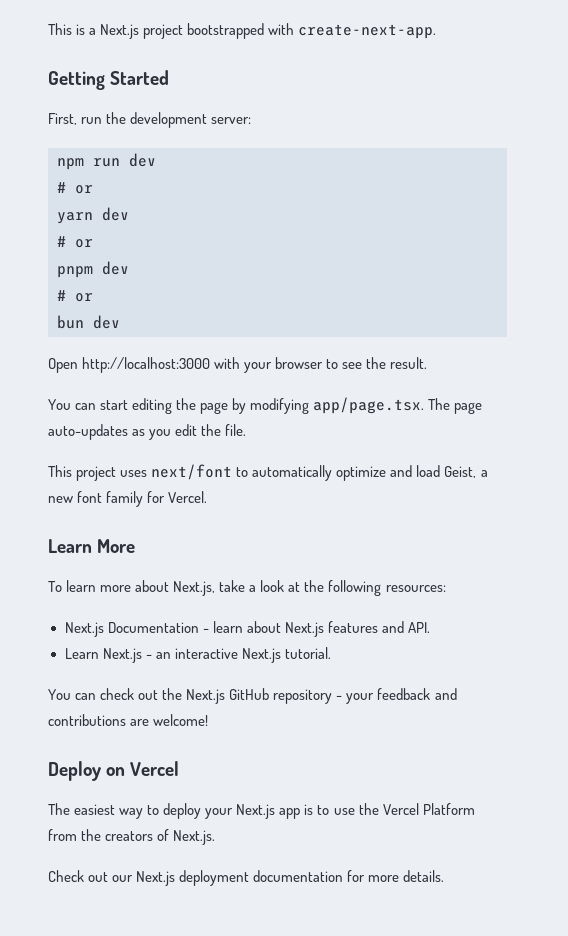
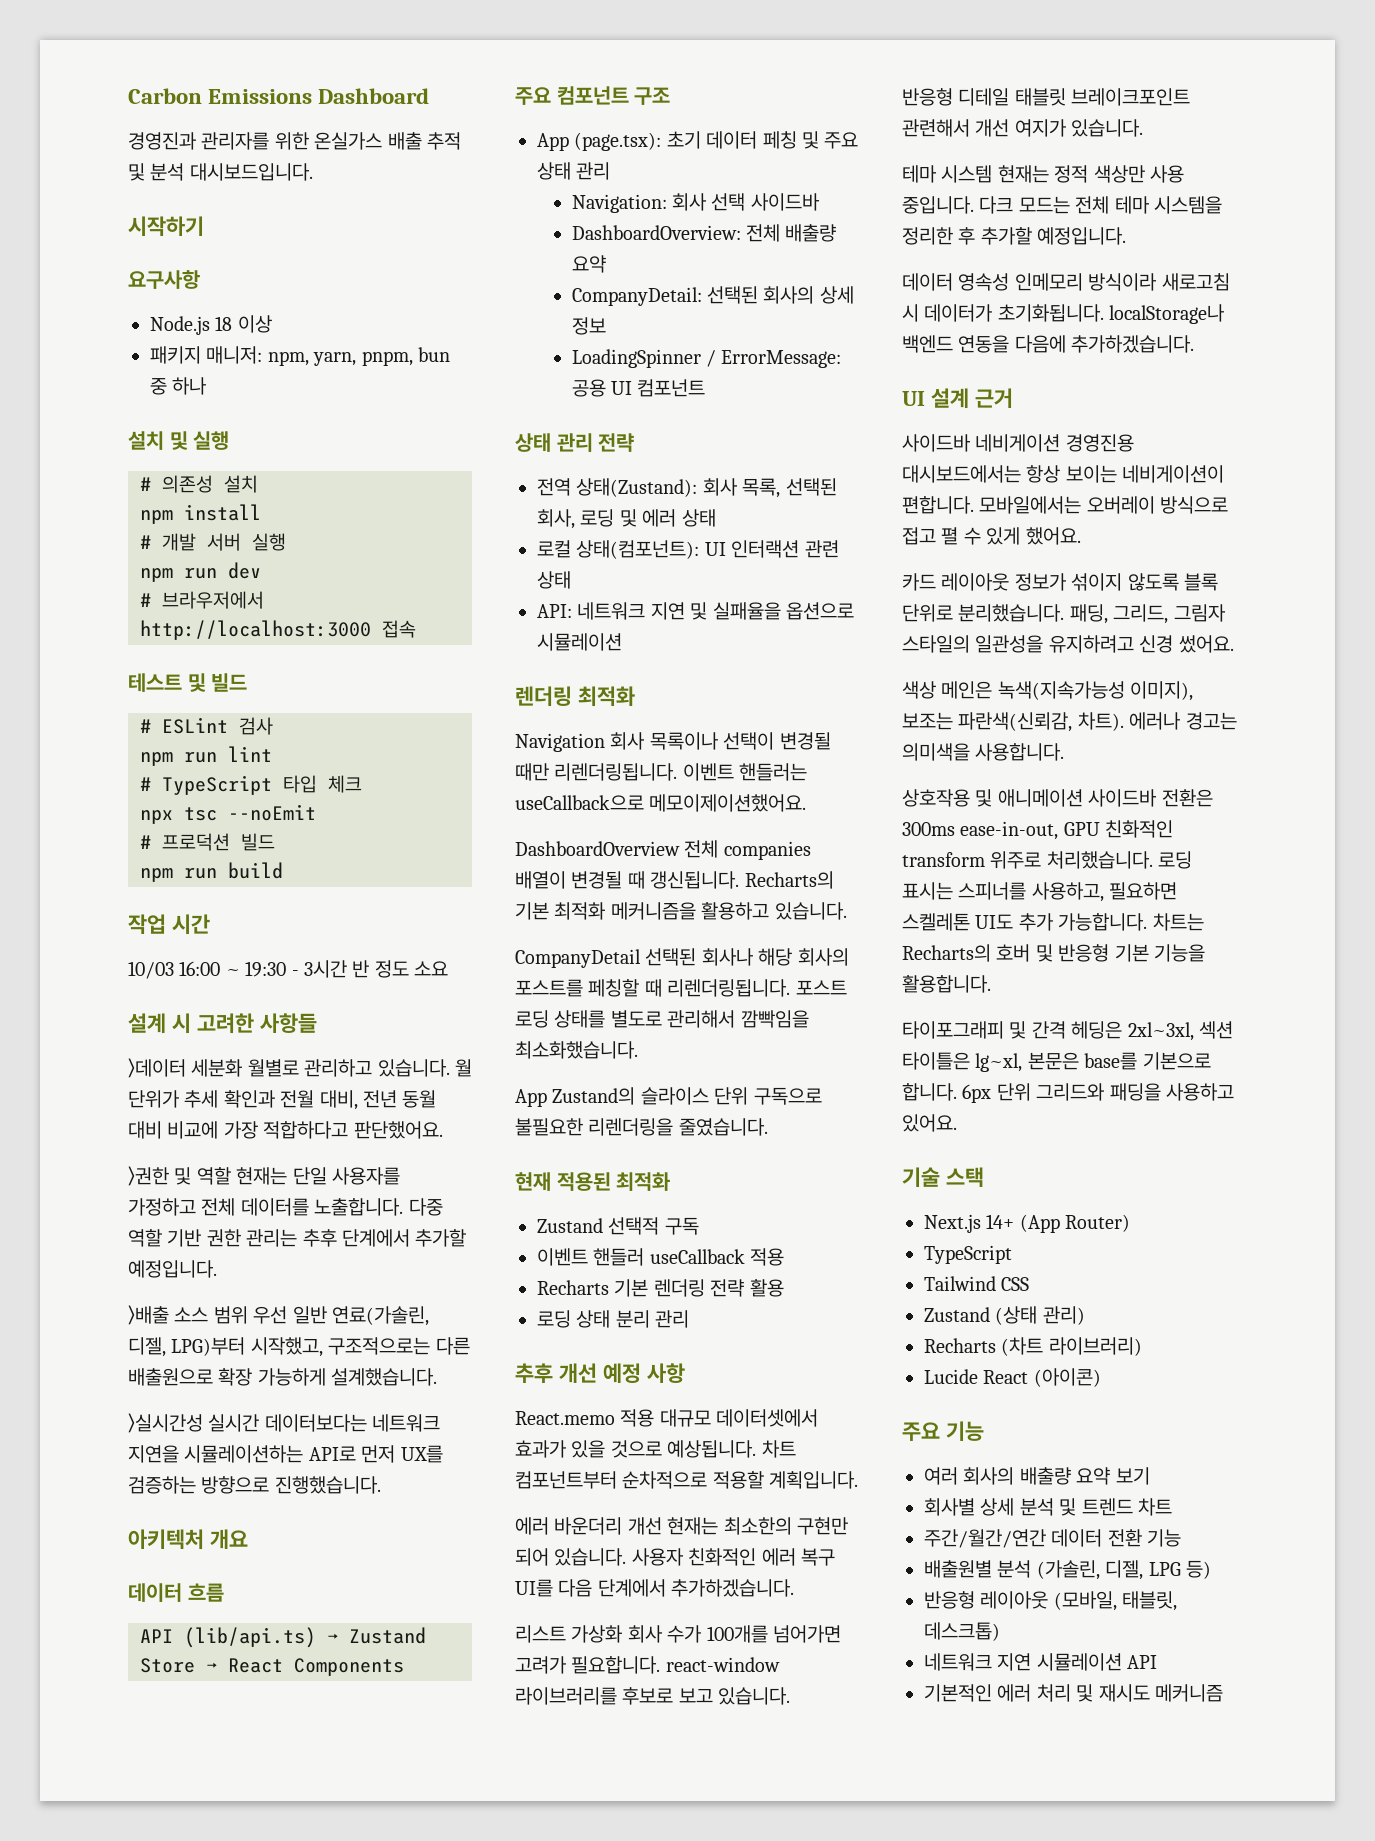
[48,23,437,39] [48,70,170,90] [48,112,252,128] [57,153,156,170] [57,182,93,194] [57,207,129,224] [57,236,93,248] [57,261,129,278] [57,290,93,302] [57,315,120,329] [48,357,428,373] [48,397,483,414] [48,424,247,440] [48,464,488,481] [48,491,208,507] [48,539,136,553] [48,580,446,596] [64,621,430,637] [64,647,331,663] [48,688,457,704] [48,714,209,726] [48,761,180,781] [48,803,475,819] [48,829,216,845] [48,870,445,886] This is a Next.js project bootstrapped with create-next-app. // Getting Started // First, run the development server: // npm run dev // # or // yarn dev // # or // pnpm dev // # or // bun dev // Open http://localhost:3000 with your browser to see the result. // You can start editing the page by modifying app/page.tsx. The page auto-updates as you edit the file. // This project uses next/font to automatically optimize and load Geist, a new font family for Vercel. // Learn More // To learn more about Next.js, take a look at the following resources: // Next.js Documentation - learn about Next.js features and API. // Learn Next.js - an interactive Next.js tutorial. // You can check out the Next.js GitHub repository - your feedback and contributions are welcome! // Deploy on Vercel // The easiest way to deploy your Next.js app is to use the Vercel Platform from the creators of Next.js. // Check out our Next.js deployment documentation for more details. -> [128,88,430,104] [128,132,461,150] [128,163,313,181] [128,216,204,237] [128,270,200,289] [150,315,272,335] [150,346,450,366] [150,377,207,395] [128,431,230,450] [140,475,258,493] [140,504,261,524] [140,533,286,551] [140,562,261,582] [140,591,264,609] [140,620,416,640] [128,673,248,692] [140,717,273,735] [140,746,272,766] [140,775,362,795] [140,804,316,824] [140,833,275,851] [140,862,283,882] [128,914,210,935] [128,960,449,979] [128,1013,317,1034] [128,1058,472,1078] [128,1090,437,1110] [128,1121,443,1139] [128,1166,400,1186] [128,1198,443,1216] [128,1229,467,1247] [128,1260,217,1278] [128,1305,429,1326] [128,1337,470,1357] [128,1368,438,1386] [128,1413,441,1433] [128,1445,443,1463] [128,1476,381,1494] [128,1529,248,1550] [128,1583,224,1602] [140,1627,426,1648] [140,1658,404,1676] [515,86,671,105] [537,131,859,151] [537,162,611,180] [571,193,820,213] [571,224,837,242] [571,255,606,273] [571,286,854,306] [571,317,606,335] [571,349,842,368] [571,379,706,397] [515,433,635,452] [537,478,837,498] [537,509,716,529] [537,540,839,559] [537,571,571,589] [537,602,854,620] [537,633,622,651] [515,686,635,707] [515,732,831,752] [515,763,808,781] [515,794,807,812] [515,840,811,860] [515,871,834,889] [515,902,847,920] [515,948,849,968] [515,979,847,997] [515,1010,809,1028] [515,1041,638,1059] [515,1087,822,1107] [515,1118,768,1136] [515,1172,671,1191] [537,1217,699,1235] [537,1248,785,1266] [537,1279,784,1297] [537,1310,690,1328] [515,1363,685,1383] [515,1409,819,1427] [515,1440,796,1458] [515,1471,859,1489] [515,1517,848,1535] [515,1548,835,1566] [515,1579,795,1597] [515,1625,841,1643] [515,1656,780,1674] [515,1687,791,1705] [902,88,1191,106] [902,119,1144,137] [902,165,1184,183] [902,196,1222,214] [902,227,1127,245] [902,273,1230,291] [902,304,1225,324] [902,335,1195,353] [902,388,1013,408] [902,434,1134,452] [902,465,1225,483] [902,496,1229,514] [902,527,1081,545] [902,573,1218,591] [902,604,1226,624] [902,635,1234,653] [902,681,1194,701] [902,712,1237,732] [902,743,1065,761] [902,789,1213,807] [902,820,1174,840] [902,851,1193,869] [902,882,1178,902] [902,913,1204,931] [902,944,1205,962] [902,975,991,993] [902,1021,1233,1041] [902,1052,1211,1072] [902,1083,1234,1103] [902,1114,957,1132] [902,1167,984,1187] [924,1214,1131,1233] [924,1245,1012,1264] [924,1276,1030,1291] [924,1306,1085,1325] [924,1337,1142,1356] [924,1368,1101,1387] [902,1421,984,1441] [924,1467,1150,1485] [924,1498,1172,1516] [924,1529,1182,1548] [924,1560,1211,1580] [924,1591,1178,1611] [924,1622,1000,1641] [924,1653,1158,1671] [924,1684,1223,1702] Carbon Emissions Dashboard // 경영진과 관리자를 위한 온실가스 배출 추적 및 분석 대시보드입니다. // 시작하기 // 요구사항 // Node.js 18 이상 // 패키지 매니저: npm, yarn, pnpm, bun 중 하나 // 설치 및 실행 // # 의존성 설치 // npm install // # 개발 서버 실행 // npm run dev // # 브라우저에서 http://localhost:3000 접속 // 테스트 및 빌드 // # ESLint 검사 // npm run lint // # TypeScript 타입 체크 // npx tsc --noEmit // # 프로덕션 빌드 // npm run build // 작업 시간 // 10/03 16:00 ~ 19:30 - 3시간 반 정도 소요 // 설계 시 고려한 사항들 // 〉데이터 세분화 월별로 관리하고 있습니다. 월 단위가 추세 확인과 전월 대비, 전년 동월 대비 비교에 가장 적합하다고 판단했어요. // 〉권한 및 역할 현재는 단일 사용자를 가정하고 전체 데이터를 노출합니다. 다중 역할 기반 권한 관리는 추후 단계에서 추가할 예정입니다. // 〉배출 소스 범위 우선 일반 연료(가솔린, 디젤, LPG)부터 시작했고, 구조적으로는 다른 배출원으로 확장 가능하게 설계했습니다. // 〉실시간성 실시간 데이터보다는 네트워크 지연을 시뮬레이션하는 API로 먼저 UX를 검증하는 방향으로 진행했습니다. // 아키텍처 개요 // 데이터 흐름 // API (lib/api.ts) → Zustand Store → React Components // 주요 컴포넌트 구조 // App (page.tsx): 초기 데이터 페칭 및 주요 상태 관리 // Navigation: 회사 선택 사이드바 // DashboardOverview: 전체 배출량 요약 // CompanyDetail: 선택된 회사의 상세 정보 // LoadingSpinner / ErrorMessage: 공용 UI 컴포넌트 // 상태 관리 전략 // 전역 상태(Zustand): 회사 목록, 선택된 회사, 로딩 및 에러 상태 // 로컬 상태(컴포넌트): UI 인터랙션 관련 상태 // API: 네트워크 지연 및 실패율을 옵션으로 시뮬레이션 // 렌더링 최적화 // Navigation 회사 목록이나 선택이 변경될 때만 리렌더링됩니다. 이벤트 핸들러는 useCallback으로 메모이제이션했어요. // DashboardOverview 전체 companies 배열이 변경될 때 갱신됩니다. Recharts의 기본 최적화 메커니즘을 활용하고 있습니다. // CompanyDetail 선택된 회사나 해당 회사의 포스트를 페칭할 때 리렌더링됩니다. 포스트 로딩 상태를 별도로 관리해서 깜빡임을 최소화했습니다. // App Zustand의 슬라이스 단위 구독으로 불필요한 리렌더링을 줄였습니다. // 현재 적용된 최적화 // Zustand 선택적 구독 // 이벤트 핸들러 useCallback 적용 // Recharts 기본 렌더링 전략 활용 // 로딩 상태 분리 관리 // 추후 개선 예정 사항 // React.memo 적용 대규모 데이터셋에서 효과가 있을 것으로 예상됩니다. 차트 컴포넌트부터 순차적으로 적용할 계획입니다. // 에러 바운더리 개선 현재는 최소한의 구현만 되어 있습니다. 사용자 친화적인 에러 복구 UI를 다음 단계에서 추가하겠습니다. // 리스트 가상화 회사 수가 100개를 넘어가면 고려가 필요합니다. react-window 라이브러리를 후보로 보고 있습니다. // 반응형 디테일 태블릿 브레이크포인트 관련해서 개선 여지가 있습니다. // 테마 시스템 현재는 정적 색상만 사용 중입니다. 다크 모드는 전체 테마 시스템을 정리한 후 추가할 예정입니다. // 데이터 영속성 인메모리 방식이라 새로고침 시 데이터가 초기화됩니다. localStorage나 백엔드 연동을 다음에 추가하겠습니다. // UI 설계 근거 // 사이드바 네비게이션 경영진용 대시보드에서는 항상 보이는 네비게이션이 편합니다. 모바일에서는 오버레이 방식으로 접고 펼 수 있게 했어요. // 카드 레이아웃 정보가 섞이지 않도록 블록 단위로 분리했습니다. 패딩, 그리드, 그림자 스타일의 일관성을 유지하려고 신경 썼어요. // 색상 메인은 녹색(지속가능성 이미지), 보조는 파란색(신뢰감, 차트). 에러나 경고는 의미색을 사용합니다. // 상호작용 및 애니메이션 사이드바 전환은 300ms ease-in-out, GPU 친화적인 transform 위주로 처리했습니다. 로딩 표시는 스피너를 사용하고, 필요하면 스켈레톤 UI도 추가 가능합니다. 차트는 Recharts의 호버 및 반응형 기본 기능을 활용합니다. // 타이포그래피 및 간격 헤딩은 2xl~3xl, 섹션 타이틀은 lg~xl, 본문은 base를 기본으로 합니다. 6px 단위 그리드와 패딩을 사용하고 있어요. // 기술 스택 // Next.js 14+ (App Router) // TypeScript // Tailwind CSS // Zustand (상태 관리) // Recharts (차트 라이브러리) // Lucide React (아이콘) // 주요 기능 // 여러 회사의 배출량 요약 보기 // 회사별 상세 분석 및 트렌드 차트 // 주간/월간/연간 데이터 전환 기능 // 배출원별 분석 (가솔린, 디젤, LPG 등) // 반응형 레이아웃 (모바일, 태블릿, 데스크톱) // 네트워크 지연 시뮬레이션 API // 기본적인 에러 처리 및 재시도 메커니즘

